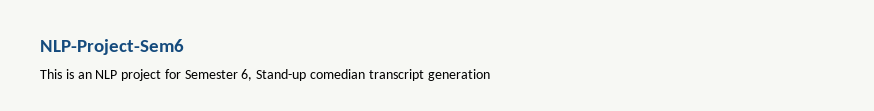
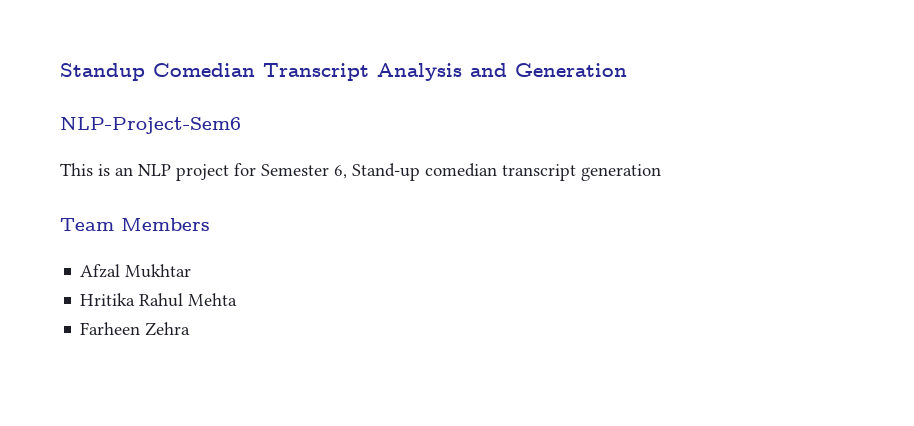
(40, 47) none -> [60,63,627,81] Standup Comedian Transcript Analysis and Generation //
(490, 75) none -> [60,218,210,231] [80,264,192,278] [80,293,238,307] [80,322,191,336] // Team Members // Afzal Mukhtar // Hritika Rahul Mehta // Farheen Zehra

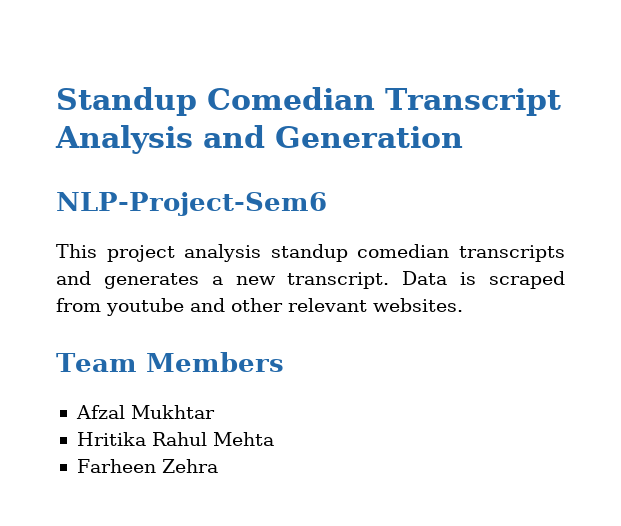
[98,163,661,181] is an NLP project for Semester 6, Stand-up comedian transcript generation -> [106,244,565,262] [56,271,565,289] [56,298,463,316] project analysis standup comedian transcripts and generates a new transcript. Data is scraped from youtube and other relevant websites.

